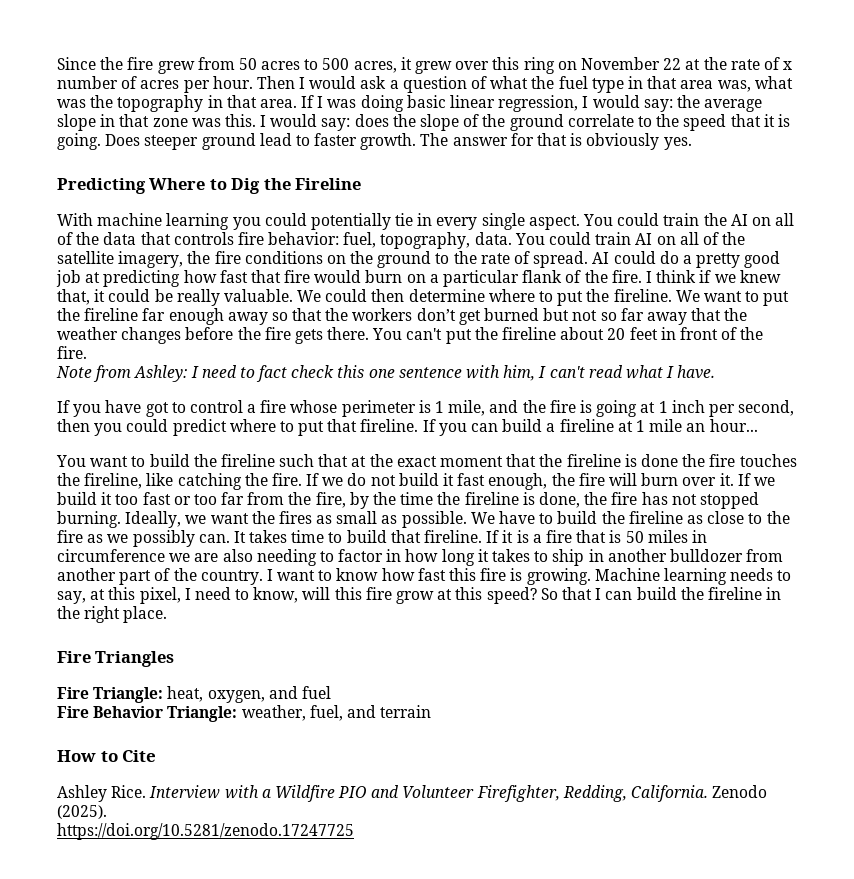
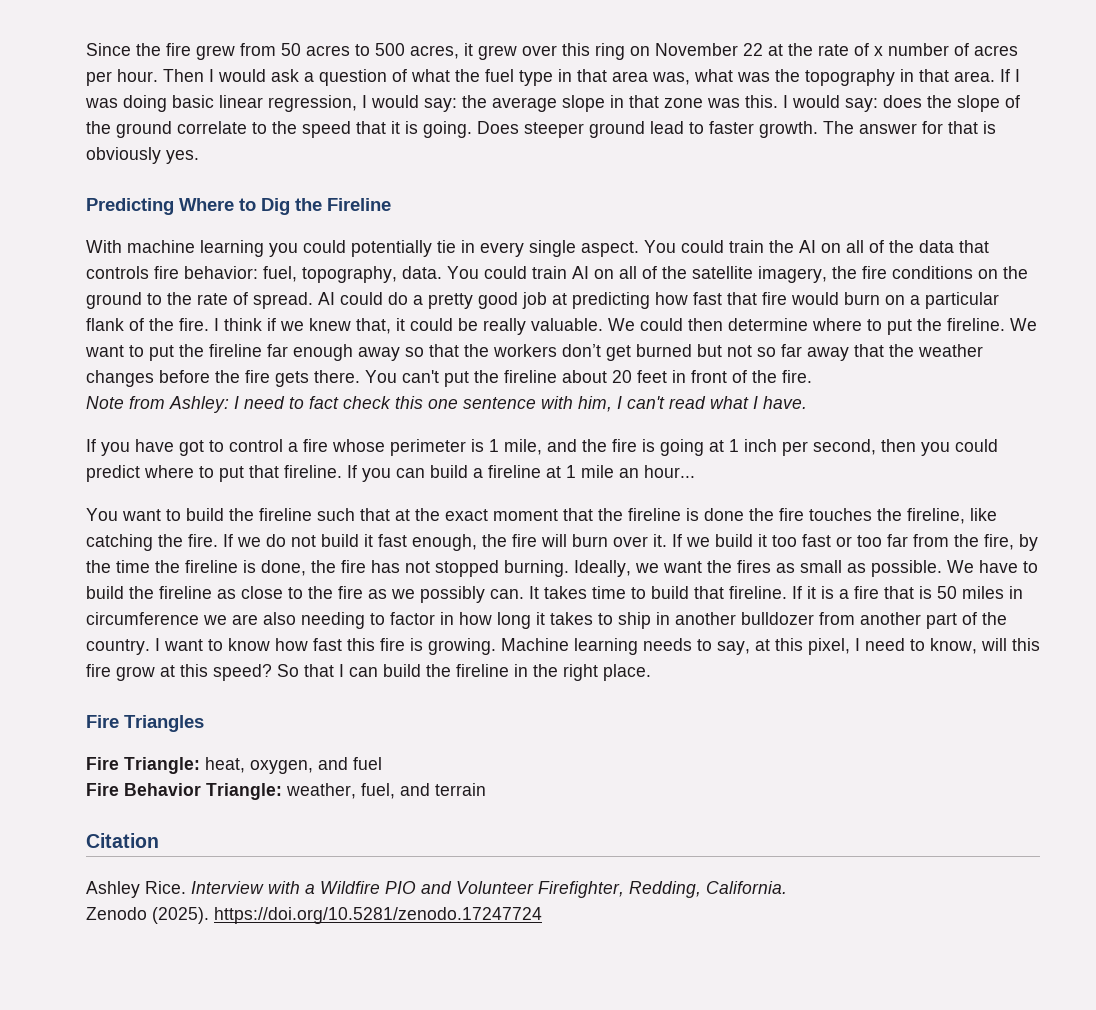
[57,750,157,762] How to Cite -> [86,833,159,848] Citation
(709, 793) none -> (787, 887) //
[57,823,354,840] // https://doi.org/10.5281/zenodo.17247725 -> [214,907,542,924] https://doi.org/10.5281/zenodo.17247724

